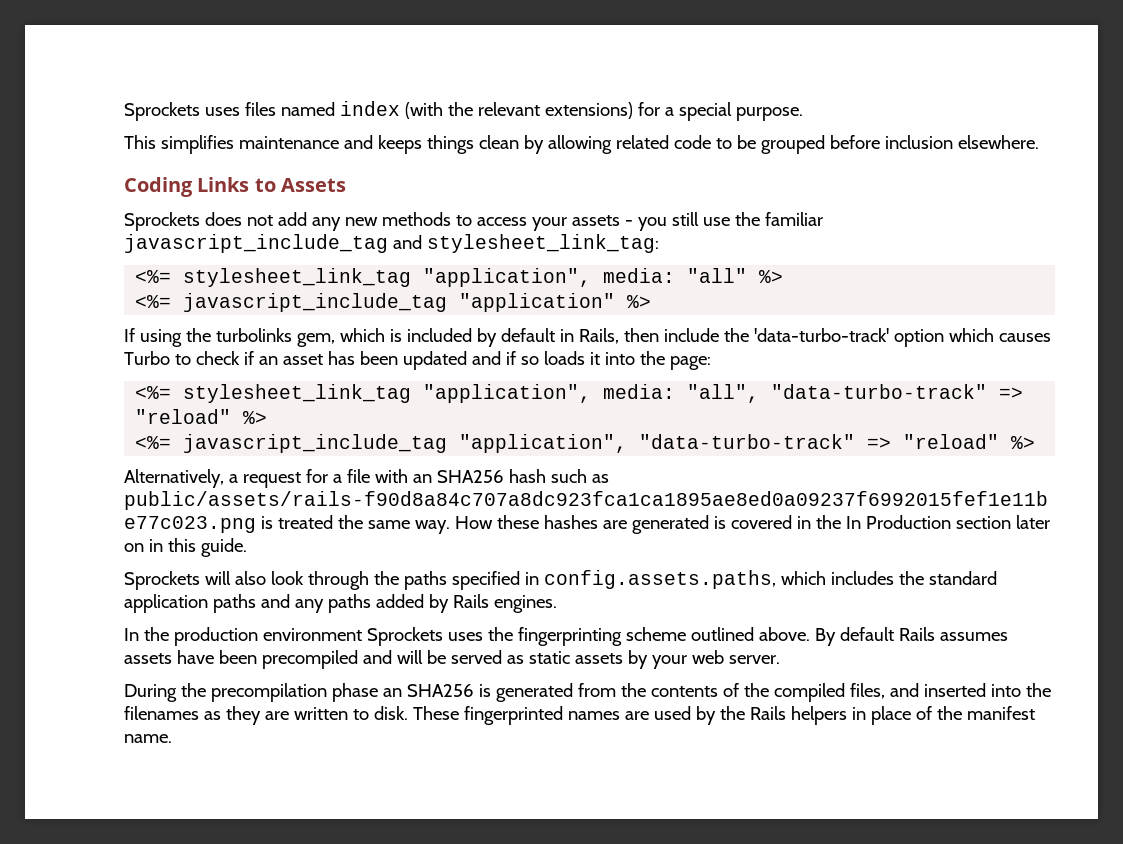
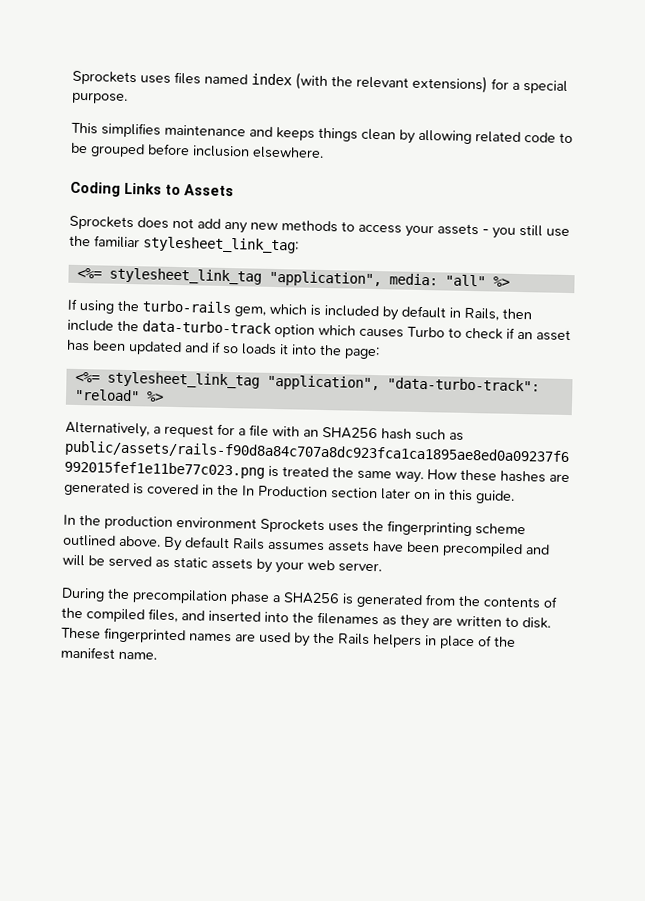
[124,234,422,253] javascript_include_tag and -> (140, 242) none
[135,293,652,312] // <%= javascript_include_tag "application" %> -> (510, 281) none
[215,328,292,342] turbolinks -> [142,300,232,314] turbo-rails
[753,328,889,342] 'data-turbo-track' -> [142,320,272,334] data-turbo-track
[603,384,1024,403] [135,409,268,424] [135,434,892,453] media: "all", "data-turbo-track" => "reload" %> // <%= javascript_include_tag "application", "data-turbo-track" => -> [386,377,540,392] "data-turbo-track":
[124,570,997,590] [124,594,557,613] // Sprockets will also look through the paths specified in config.assets.paths, which includes the standard application paths and any paths added by Rails engines. -> (515, 497) none
[382,688,402,697] an -> [272,595,281,603] a

